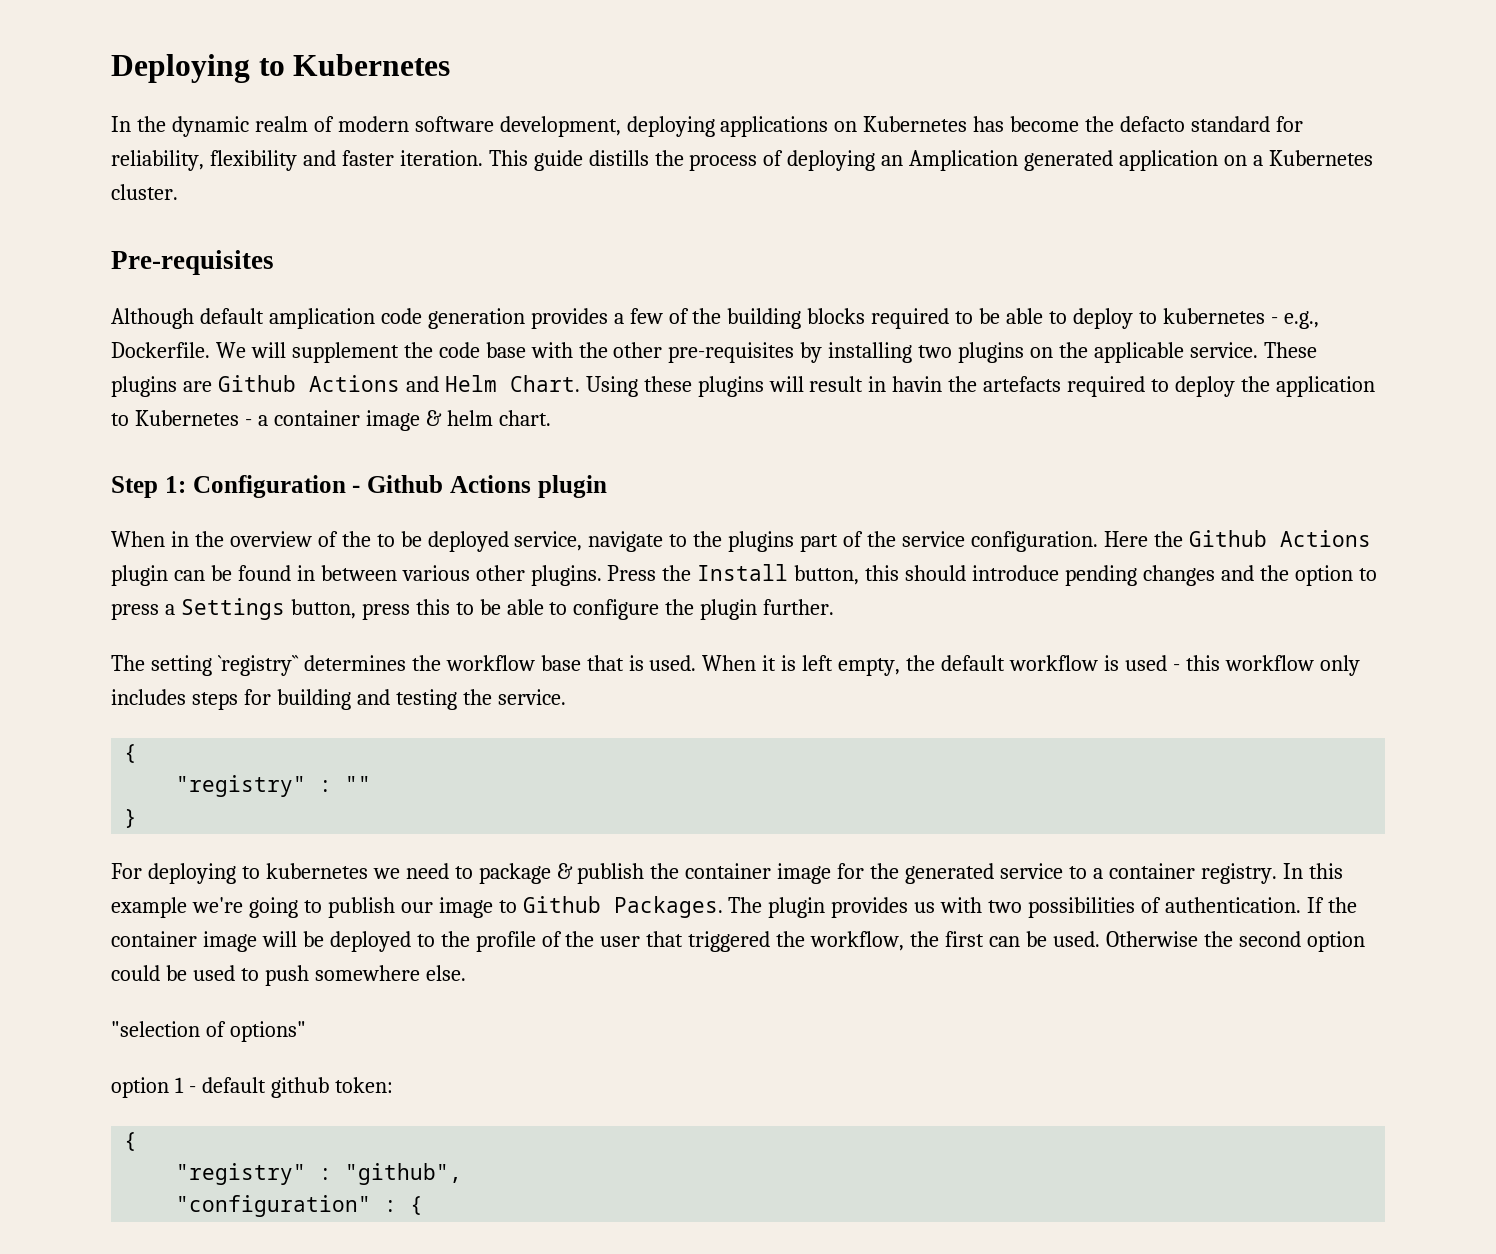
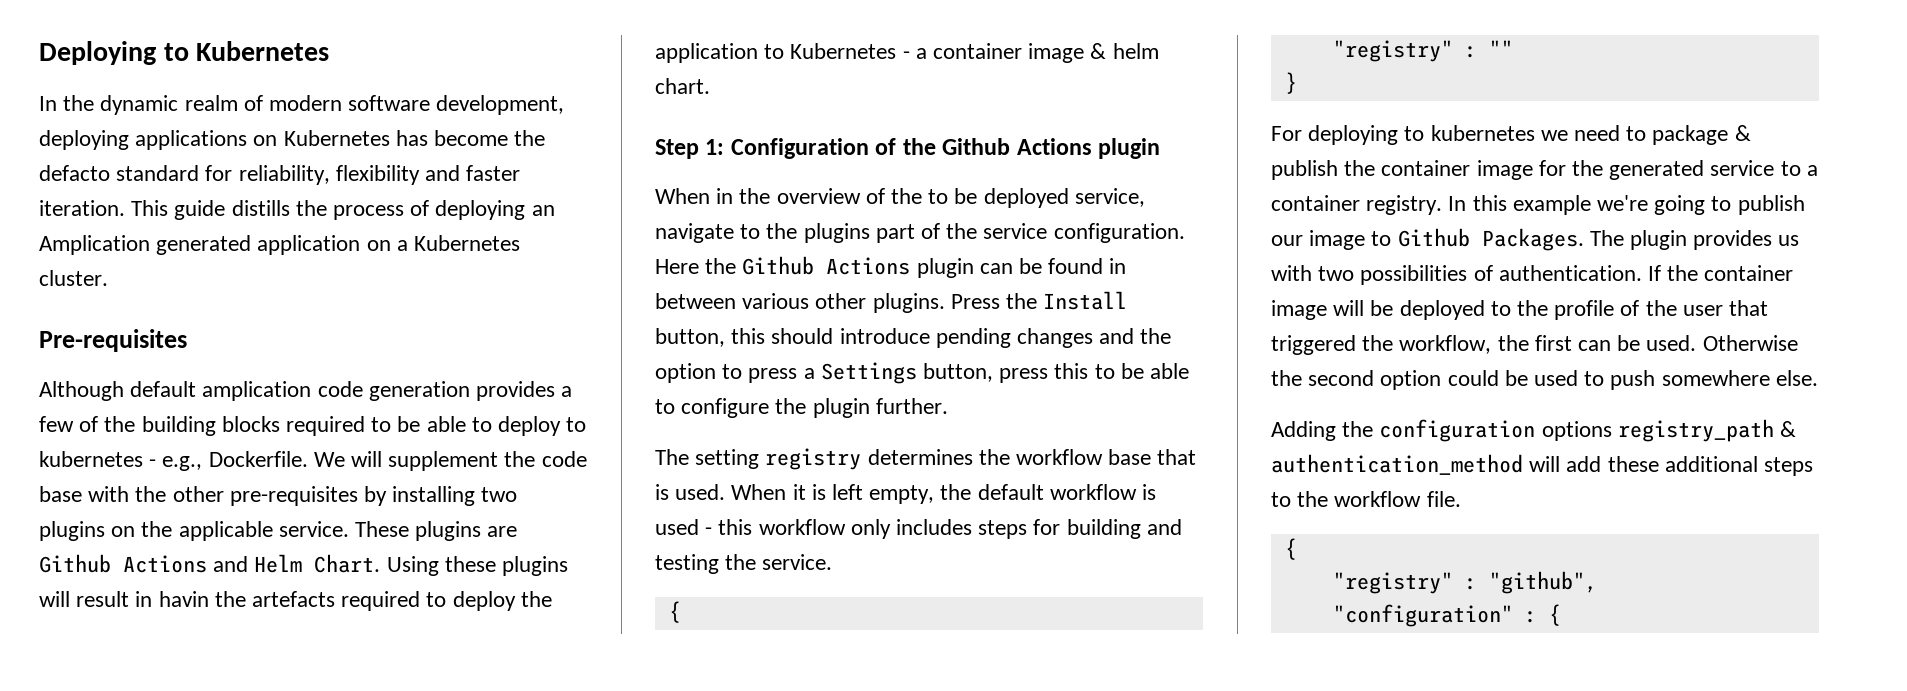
[352,485,361,493] - -> [875,138,936,155] of the
[217,655,299,676] `registry`` -> [765,448,862,470] registry
[111,1021,306,1042] [111,1077,393,1098] "selection of options" // option 1 - default github token: -> [1271,419,1797,442] [1271,454,1814,476] [1271,491,1461,507] Adding the configuration options registry_path & authentication_method will add these additional steps to the workflow file.

